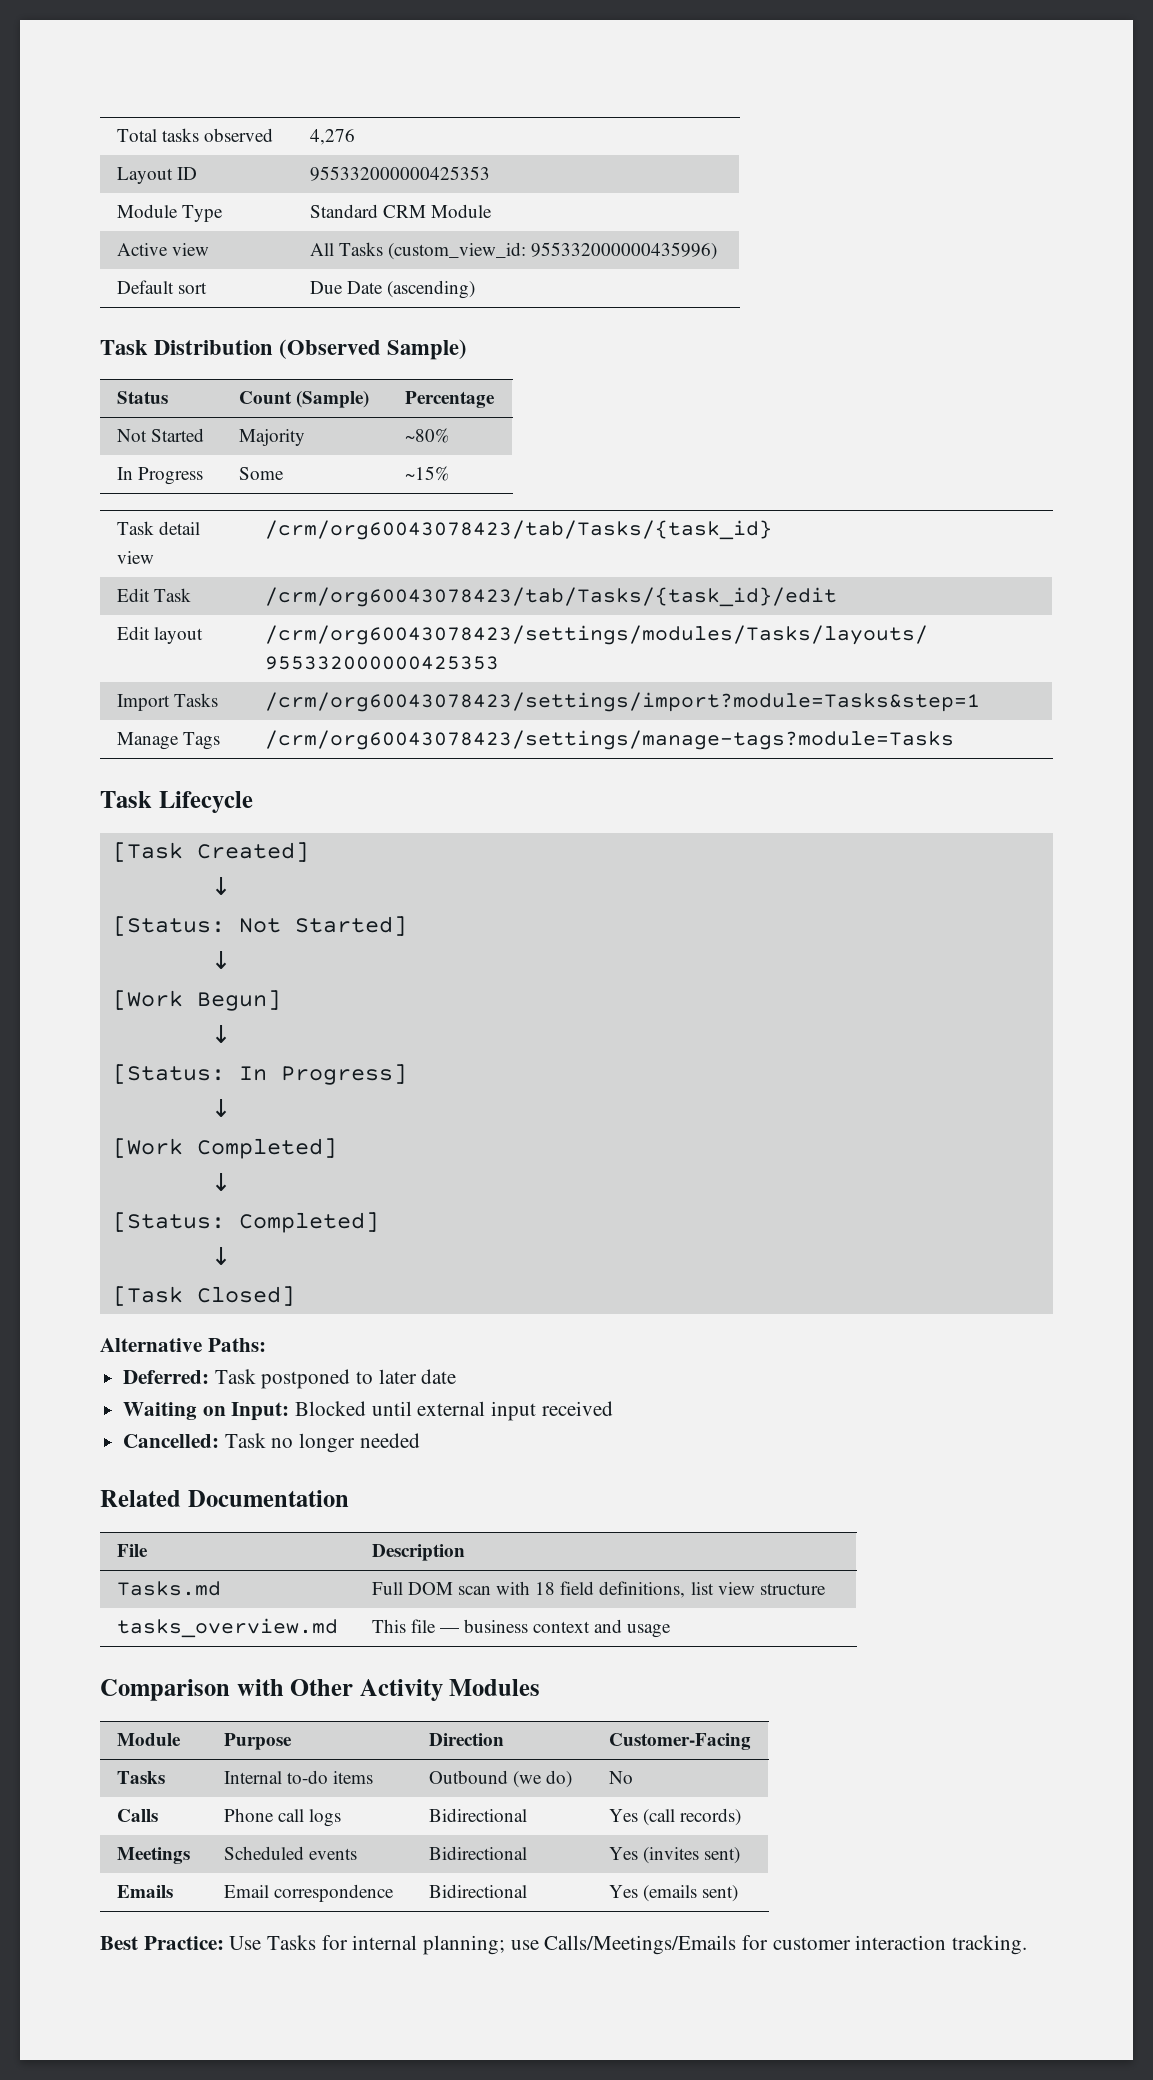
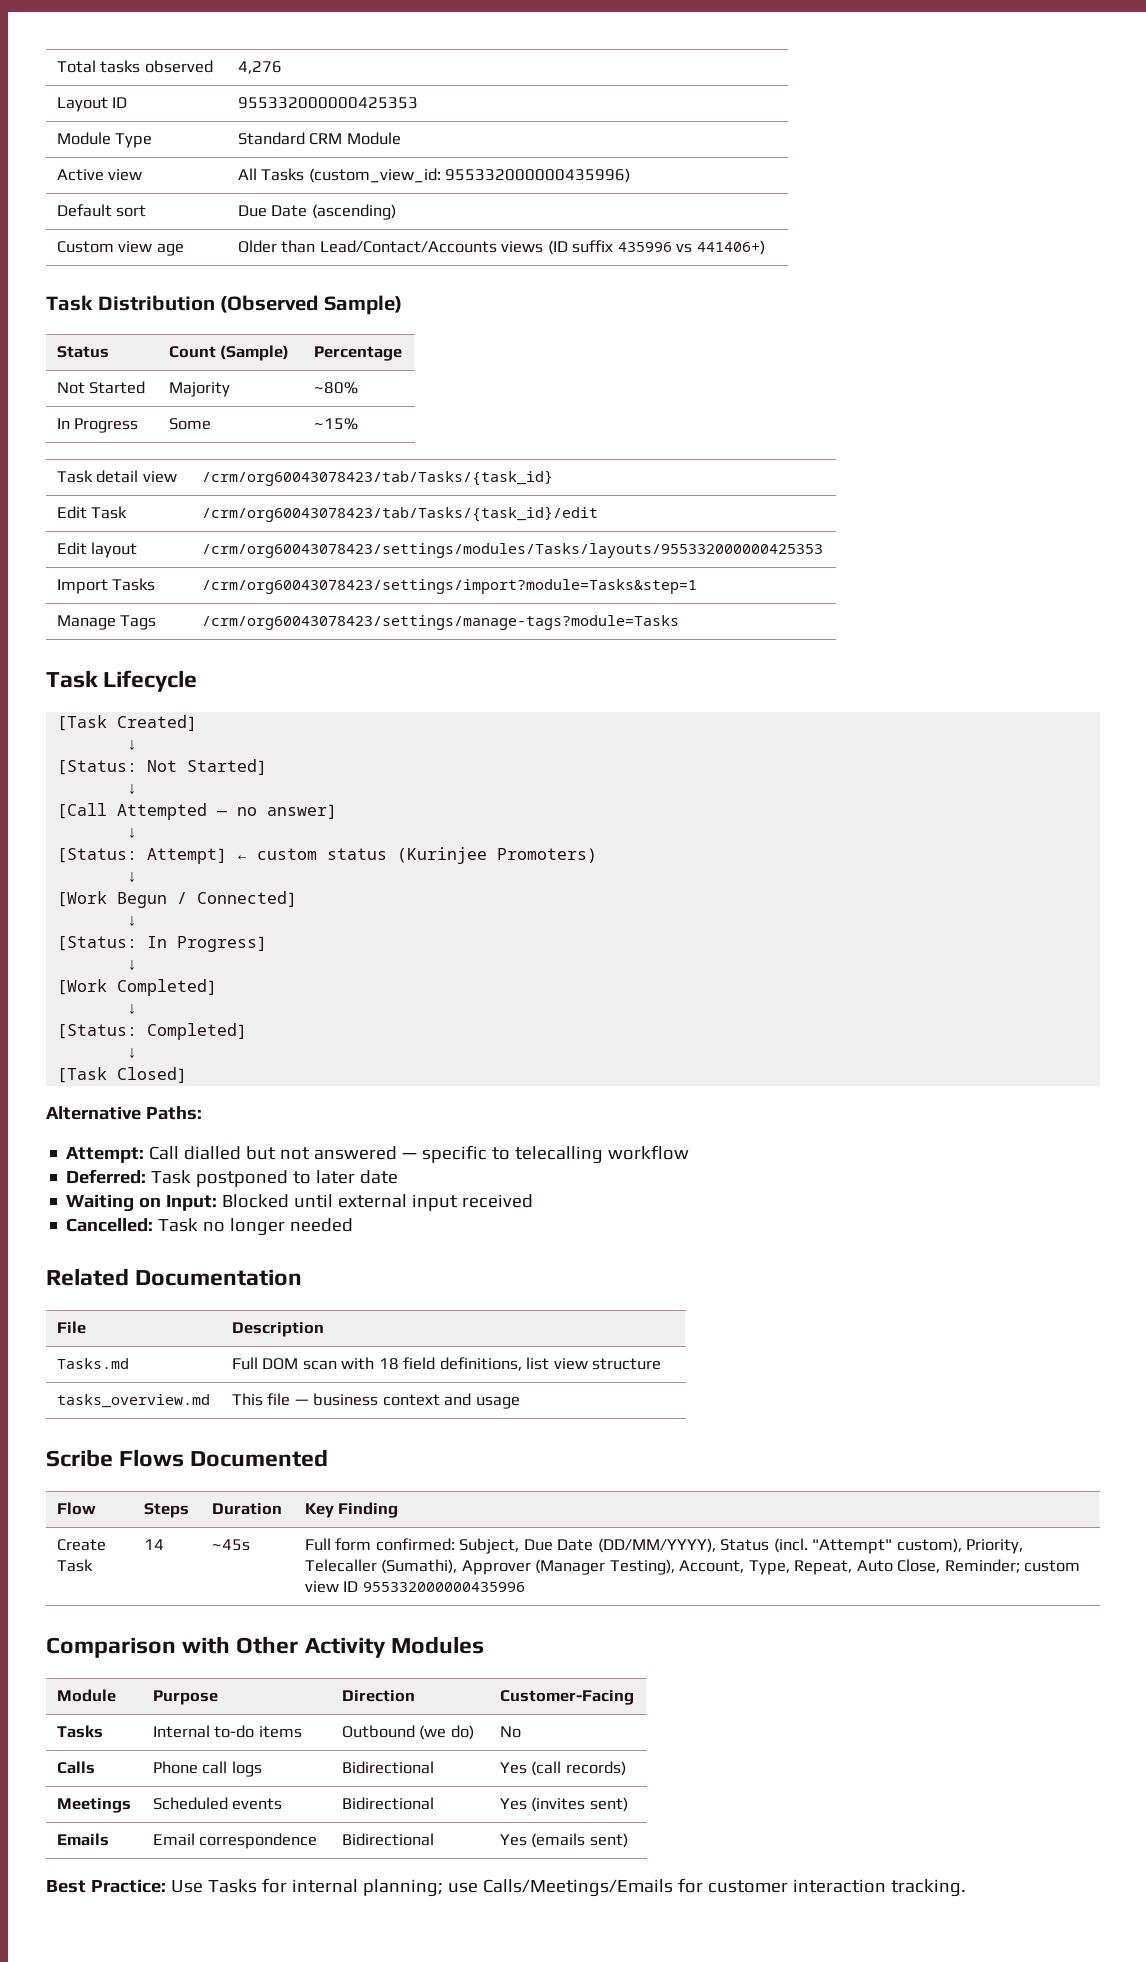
(475, 289) none -> [56,241,184,256] [237,240,765,255] // Custom view age | Older than Lead/Contact/Accounts views (ID suffix 435996 vs 441406+)
[112,990,281,1011] [Work Begun] -> [57,803,338,820] [127,828,138,838] [57,847,598,864] [127,872,138,882] [57,891,298,908] [Call Attempted — no answer] // ↓ // [Status: Attempt] ← custom status (Kurinjee Promoters) // ↓ // [Work Begun / Connected]
(266, 1345) none -> [66,1145,690,1164] // Attempt: Call dialled but not answered — specific to telecalling workflow
(672, 1631) none -> [46,1449,329,1467] [56,1502,96,1515] [143,1503,189,1518] [211,1503,282,1515] [304,1502,399,1518] [56,1539,106,1551] [56,1559,93,1572] [143,1539,164,1550] [211,1539,250,1551] [304,1538,1023,1554] [304,1559,1080,1575] [304,1581,525,1593] // Scribe Flows Documented // Flow | Steps | Duration | Key Finding // Create Task | 14 | ~45s | Full form confirmed: Subject, Due Date (DD/MM/YYYY), Status (incl. "Attempt" custom), Priority, Telecaller (Sumathi), Approver (Manager Testing), Account, Type, Repeat, Auto Close, Reminder; custom view ID 955332000000435996

